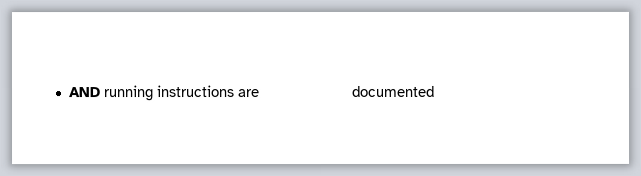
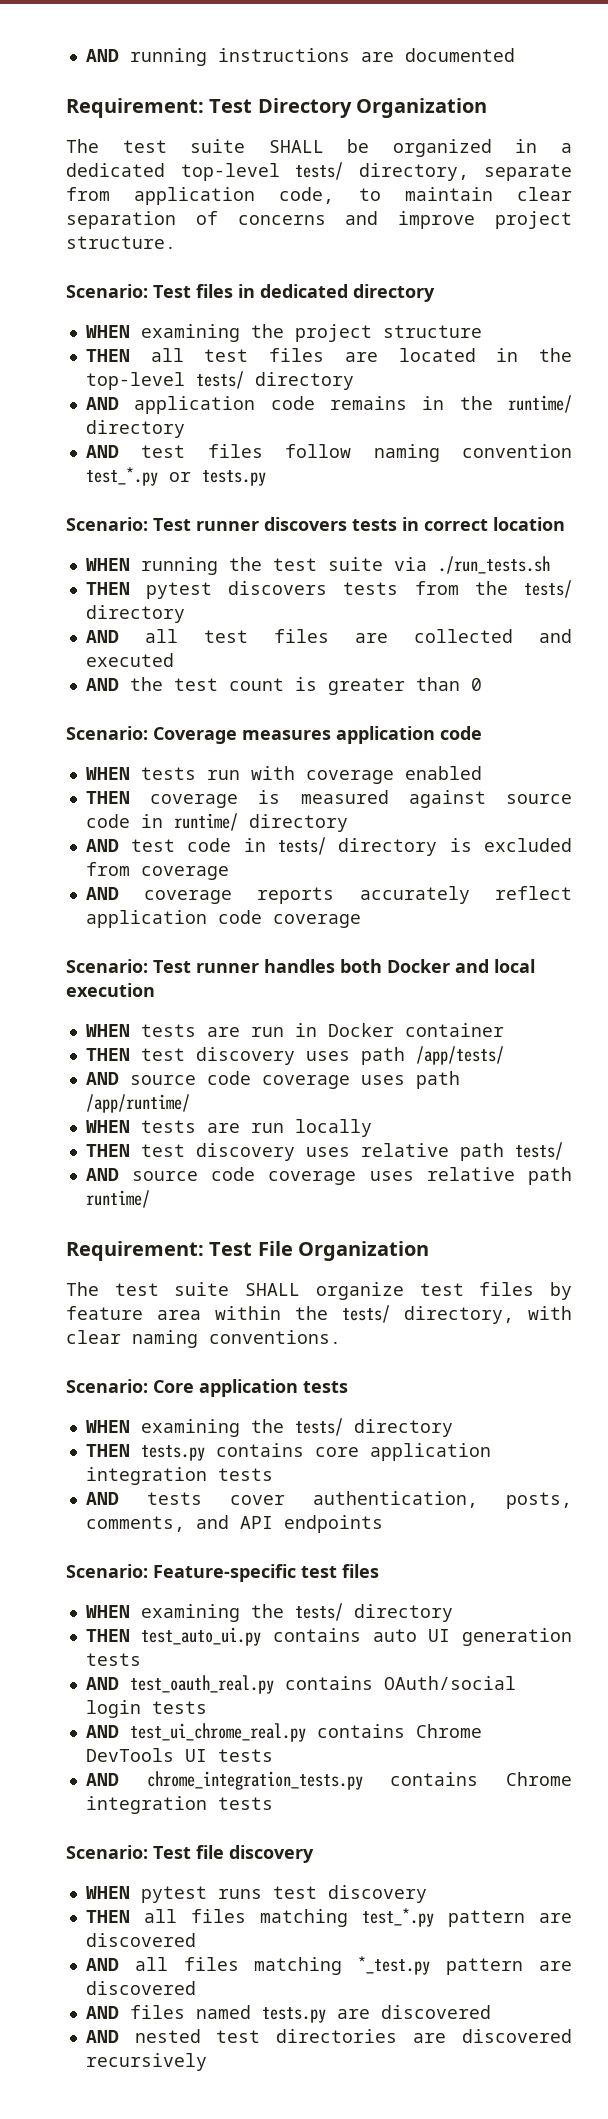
(435, 91) none -> [66,98,488,118] [66,139,572,157] [66,162,572,181] [66,187,572,205] [66,211,572,229] [66,236,176,249] [66,284,435,302] [85,324,482,342] [85,348,572,362] [85,371,354,390] [85,395,572,414] [85,420,185,438] [85,444,572,462] [85,467,266,486] [66,517,565,531] [85,556,550,575] [85,580,572,599] [85,605,185,623] [85,629,572,643] [85,653,174,667] [85,677,482,695] [66,726,482,744] [85,766,482,784] [85,790,572,808] [85,813,348,832] [85,837,572,856] [85,862,229,880] [85,886,572,904] [85,910,361,928] [66,959,535,973] [66,983,155,997] [85,1023,504,1037] [85,1046,504,1065] [85,1071,460,1089] [85,1094,190,1113] [85,1119,372,1137] [85,1142,563,1161] [85,1167,572,1185] [85,1190,150,1208] [66,1241,430,1261] [66,1282,572,1300] [66,1305,572,1324] [66,1330,341,1348] [66,1379,348,1397] [85,1418,453,1437] [85,1443,491,1461] [85,1467,273,1485] [85,1491,572,1509] [85,1515,383,1533] [66,1564,379,1582] [85,1603,453,1622] [85,1627,572,1646] [85,1653,141,1666] [85,1675,516,1694] [85,1700,207,1718] [85,1723,482,1742] [85,1748,273,1762] [85,1771,572,1790] [85,1796,273,1814] [66,1845,314,1863] [85,1885,427,1903] [85,1908,572,1927] [85,1933,196,1947] [85,1956,572,1975] [85,1981,196,1995] [85,2005,491,2023] [85,2029,572,2043] [85,2053,207,2071] // Requirement: Test Directory Organization // The test suite SHALL be organized in a dedicated top-level tests/ directory, separate from application code, to maintain clear separation of concerns and improve project structure. // Scenario: Test files in dedicated directory // WHEN examining the project structure // THEN all test files are located in the top-level tests/ directory // AND application code remains in the runtime/ directory // AND test files follow naming convention test_*.py or tests.py // Scenario: Test runner discovers tests in correct location // WHEN running the test suite via ./run_tests.sh // THEN pytest discovers tests from the tests/ directory // AND all test files are collected and executed // AND the test count is greater than 0 // Scenario: Coverage measures application code // WHEN tests run with coverage enabled // THEN coverage is measured against source code in runtime/ directory // AND test code in tests/ directory is excluded from coverage // AND coverage reports accurately reflect application code coverage // Scenario: Test runner handles both Docker and local execution // WHEN tests are run in Docker container // THEN test discovery uses path /app/tests/ // AND source code coverage uses path /app/runtime/ // WHEN tests are run locally // THEN test discovery uses relative path tests/ // AND source code coverage uses relative path runtime/ // Requirement: Test File Organization // The test suite SHALL organize test files by feature area within the tests/ directory, with clear naming conventions. // Scenario: Core application tests // WHEN examining the tests/ directory // THEN tests.py contains core application integration tests // AND tests cover authentication, posts, comments, and API endpoints // Scenario: Feature-specific test files // WHEN examining the tests/ directory // THEN test_auto_ui.py contains auto UI generation tests // AND test_oauth_real.py contains OAuth/social login tests // AND test_ui_chrome_real.py contains Chrome DevTools UI tests // AND chrome_integration_tests.py contains Chrome integration tests // Scenario: Test file discovery // WHEN pytest runs test discovery // THEN all files matching test_*.py pattern are discovered // AND all files matching *_test.py pattern are discovered // AND files named tests.py are discovered // AND nested test directories are discovered recursively

